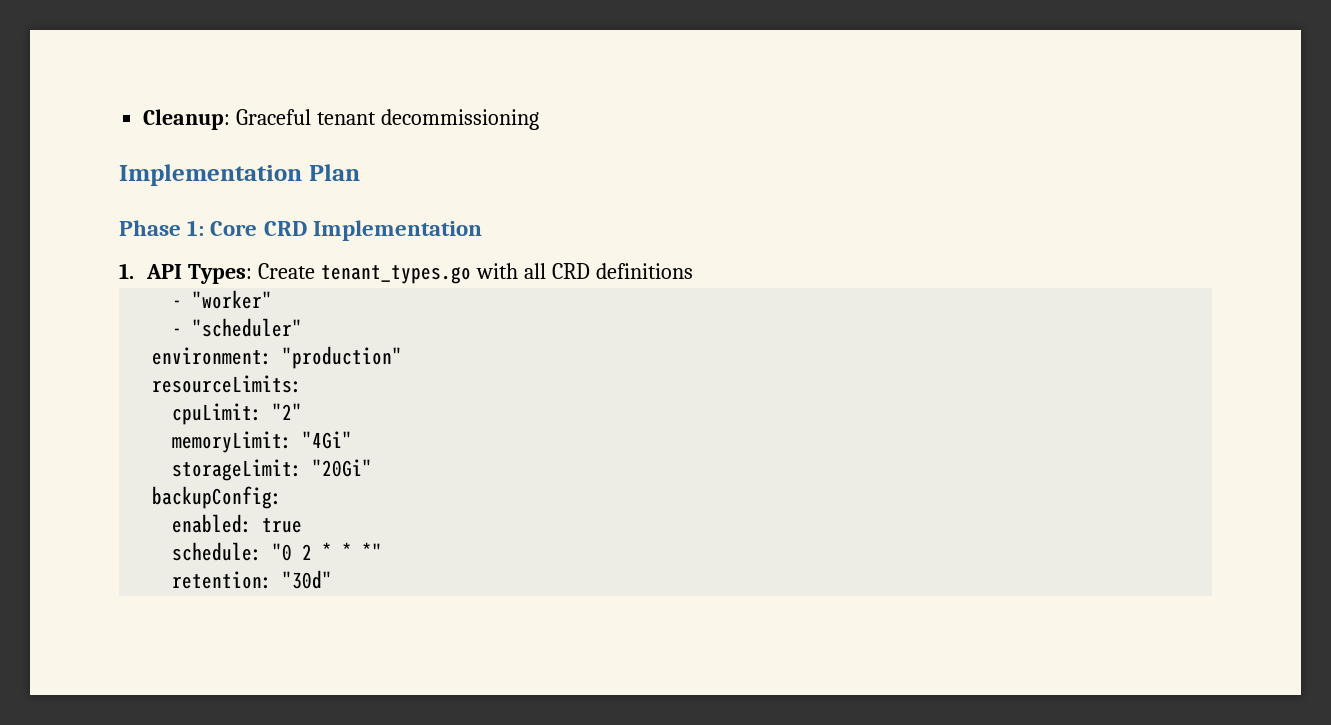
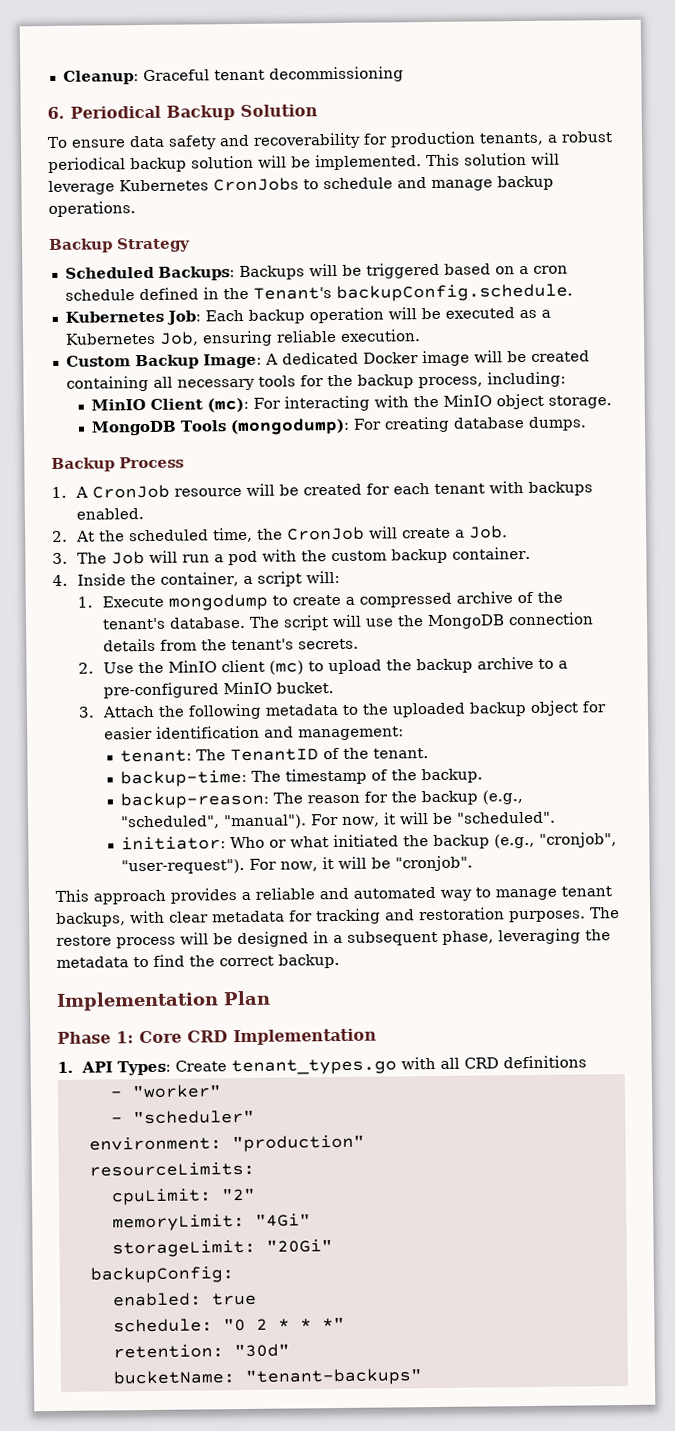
(540, 119) none -> [47,104,318,121] [47,131,613,150] [48,152,560,173] [48,175,554,195] [48,201,136,217] [48,237,191,253] [64,262,568,281] [64,283,573,302] [64,307,551,325] [64,329,421,347] [65,350,590,370] [65,371,566,392] [90,393,612,413] [90,416,587,436] [51,456,184,472] [51,481,593,499] [75,508,144,520] [52,525,508,543] [52,546,531,566] [52,570,340,587] [76,591,563,611] [101,612,594,631] [102,638,359,652] [77,656,568,675] [102,681,334,699] [77,700,606,720] [103,725,404,741] [119,747,429,763] [119,768,483,788] [119,790,523,810] [120,811,556,830] [120,832,617,851] [120,855,473,875] [55,886,612,905] [56,907,620,927] [56,928,611,949] [56,953,340,969] // 6. Periodical Backup Solution // To ensure data safety and recoverability for production tenants, a robust periodical backup solution will be implemented. This solution will leverage Kubernetes CronJobs to schedule and manage backup operations. // Backup Strategy // Scheduled Backups: Backups will be triggered based on a cron schedule defined in the Tenant's backupConfig.schedule. // Kubernetes Job: Each backup operation will be executed as a Kubernetes Job, ensuring reliable execution. // Custom Backup Image: A dedicated Docker image will be created containing all necessary tools for the backup process, including: // MinIO Client (mc): For interacting with the MinIO object storage. // MongoDB Tools (mongodump): For creating database dumps. // Backup Process // 1. A CronJob resource will be created for each tenant with backups enabled. // 2. At the scheduled time, the CronJob will create a Job. // 3. The Job will run a pod with the custom backup container. // 4. Inside the container, a script will: // 1. Execute mongodump to create a compressed archive of the tenant's database. The script will use the MongoDB connection details from the tenant's secrets. // 2. Use the MinIO client (mc) to upload the backup archive to a pre-configured MinIO bucket. // 3. Attach the following metadata to the uploaded backup object for easier identification and management: // tenant: The TenantID of the tenant. // backup-time: The timestamp of the backup. // backup-reason: The reason for the backup (e.g., "scheduled", "manual"). For now, it will be "scheduled". // initiator: Who or what initiated the backup (e.g., "cronjob", "user-request"). For now, it will be "cronjob". // This approach provides a reliable and automated way to manage tenant backups, with clear metadata for tracking and restoration purposes. The restore process will be designed in a subsequent phase, leveraging the metadata to find the correct backup.
(333, 579) none -> [112,1368,423,1387] // bucketName: "tenant-backups"

